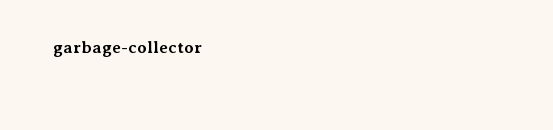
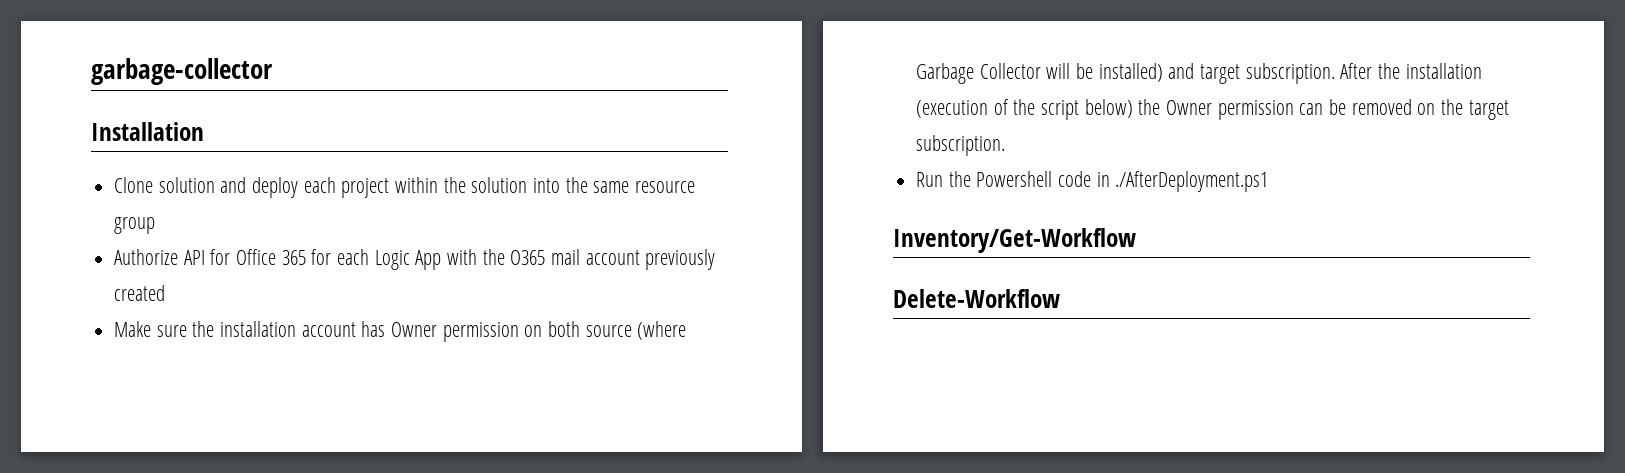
(202, 49) none -> [91,122,204,141] [114,177,696,198] [114,217,156,234] [114,249,716,270] [114,285,166,301] [114,321,687,342] [916,63,1482,84] [916,99,1509,120] [916,135,1006,156] [916,171,1269,192] [893,228,1136,253] [893,289,1060,308] // Installation // Clone solution and deploy each project within the solution into the same resource group // Authorize API for Office 365 for each Logic App with the O365 mail account previously created // Make sure the installation account has Owner permission on both source (where Garbage Collector will be installed) and target subscription. After the installation (execution of the script below) the Owner permission can be removed on the target subscription. // Run the Powershell code in ./AfterDeployment.ps1 // Inventory/Get-Workflow // Delete-Workflow

